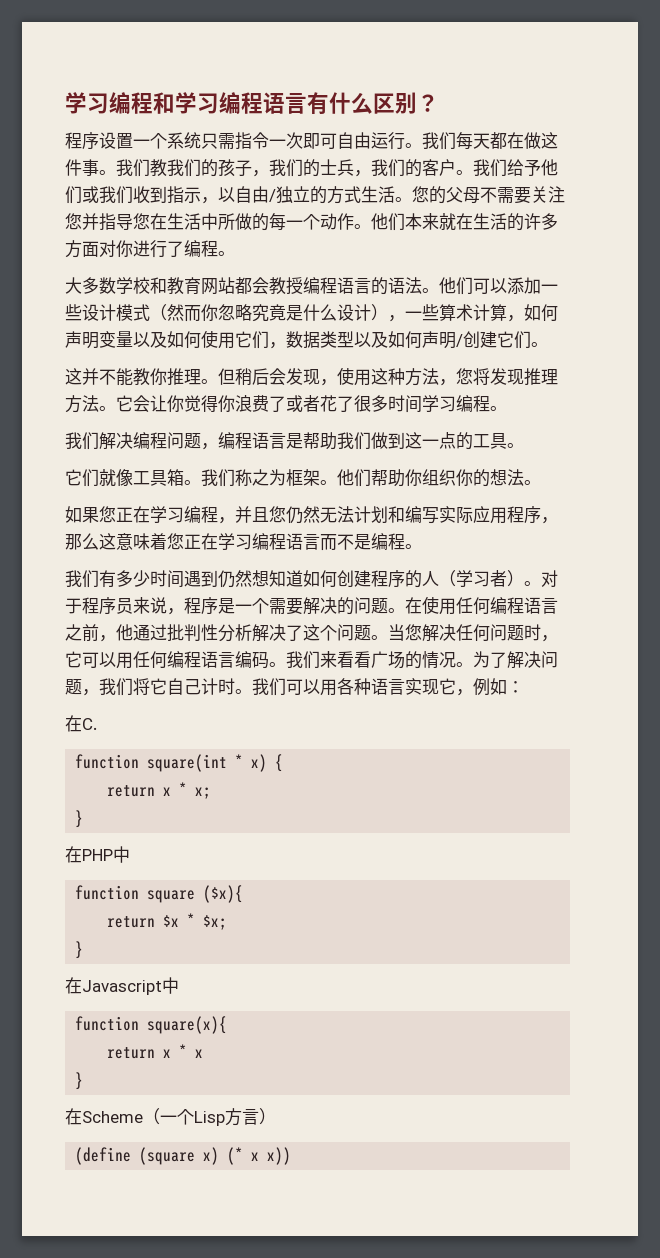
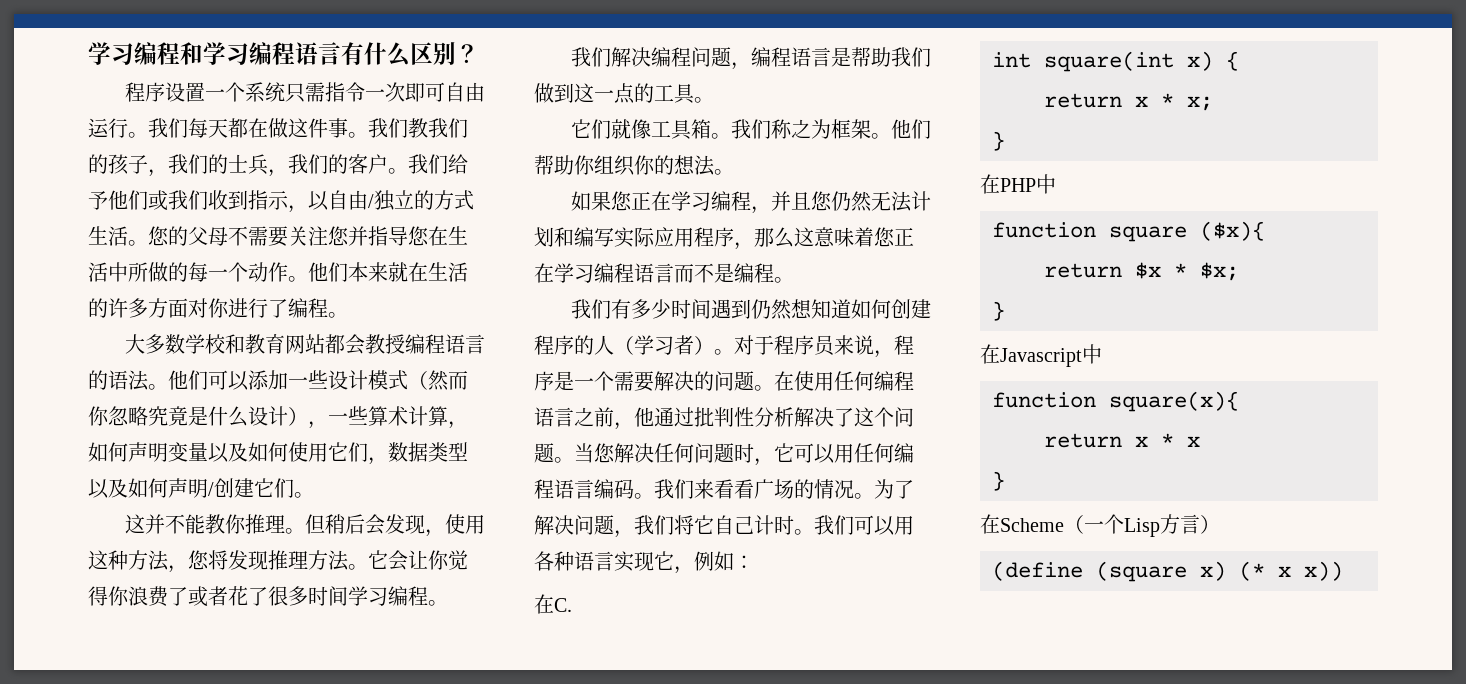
[75,754,244,772] function square(int * -> [992,51,1174,72] int square(int

